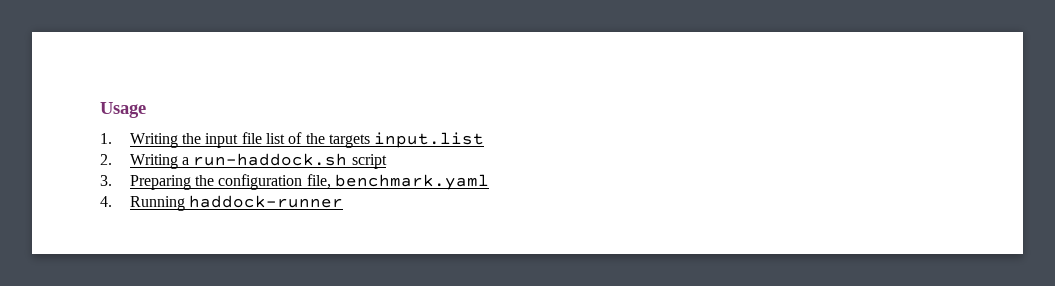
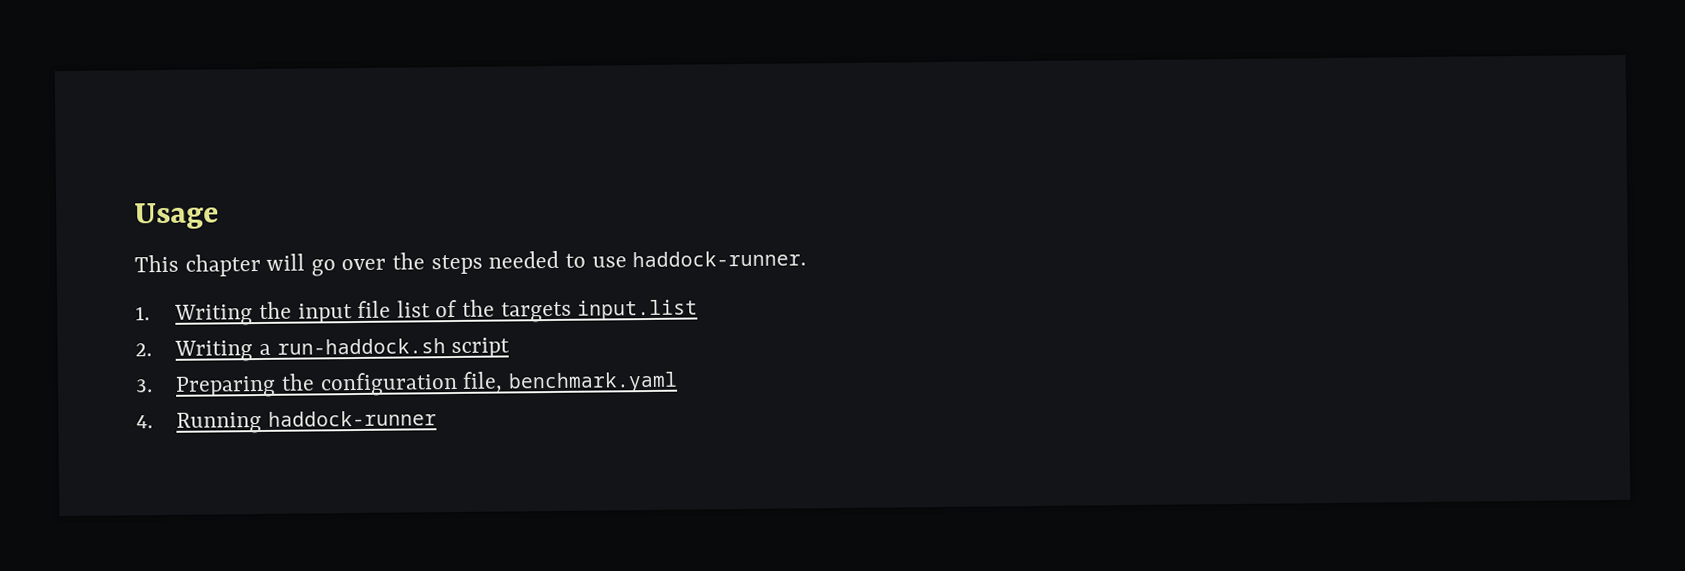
(146, 110) none -> [134,250,807,277] // This chapter will go over the steps needed to use haddock-runner.

